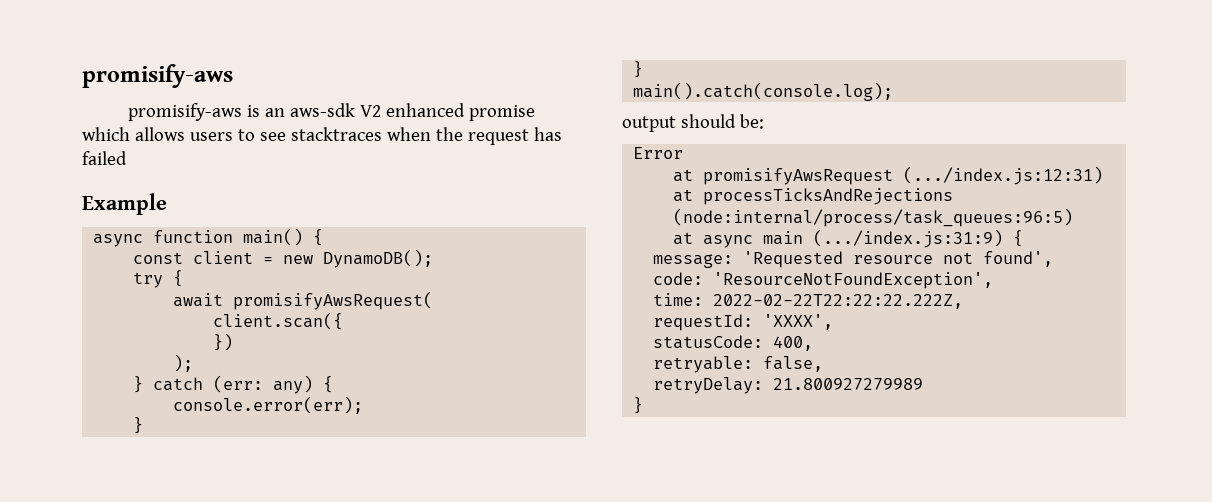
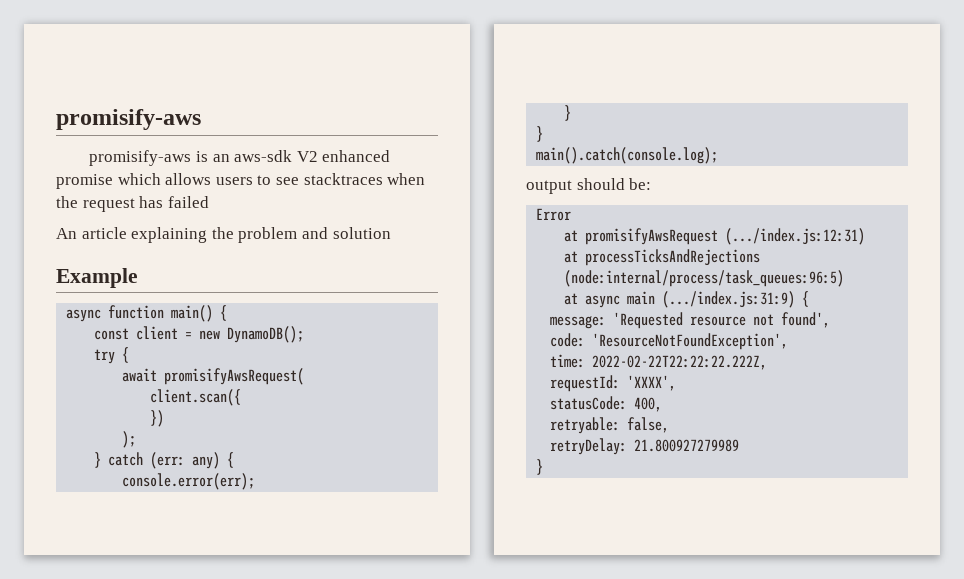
(127, 158) none -> [56,227,391,243] // An article explaining the problem and solution

